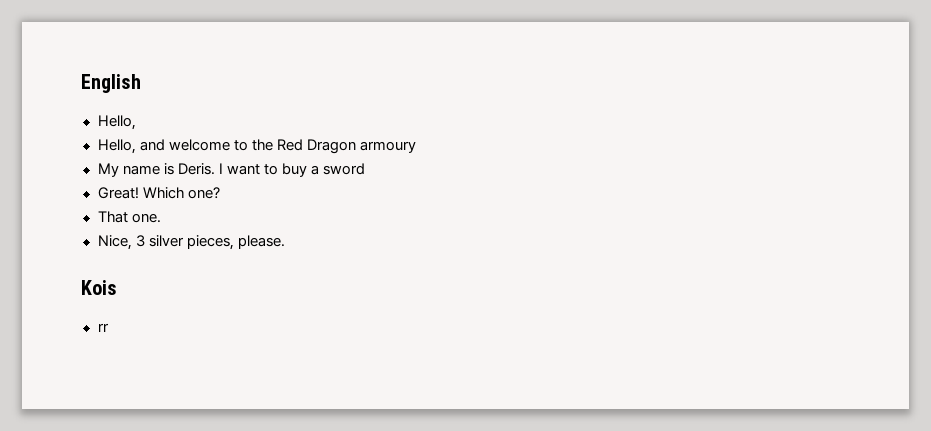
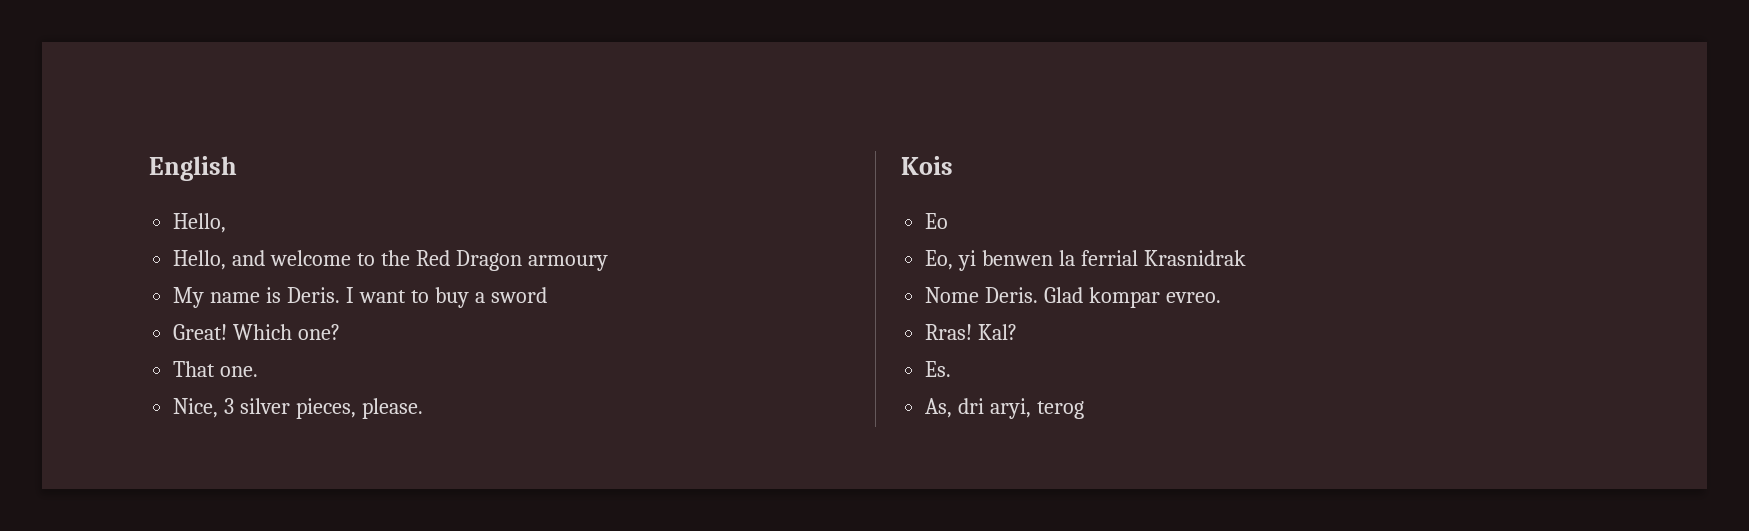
[97,323,109,332] rr -> [925,213,949,229] [925,250,1246,271] [925,287,1221,308] [925,324,1018,340] [925,361,952,377] [925,398,1085,419] Eo // Eo, yi benwen la ferrial Krasnidrak // Nome Deris. Glad kompar evreo. // Rras! Kal? // Es. // As, dri aryi, terog

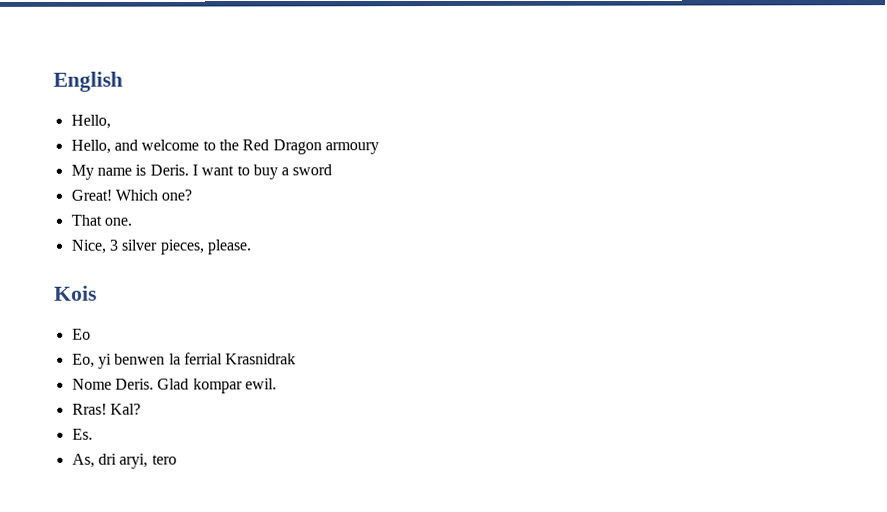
[1165,292,1221,303] evreo. -> [244,378,277,390] ewil.
[1037,401,1085,419] terog -> [151,454,177,465] tero

